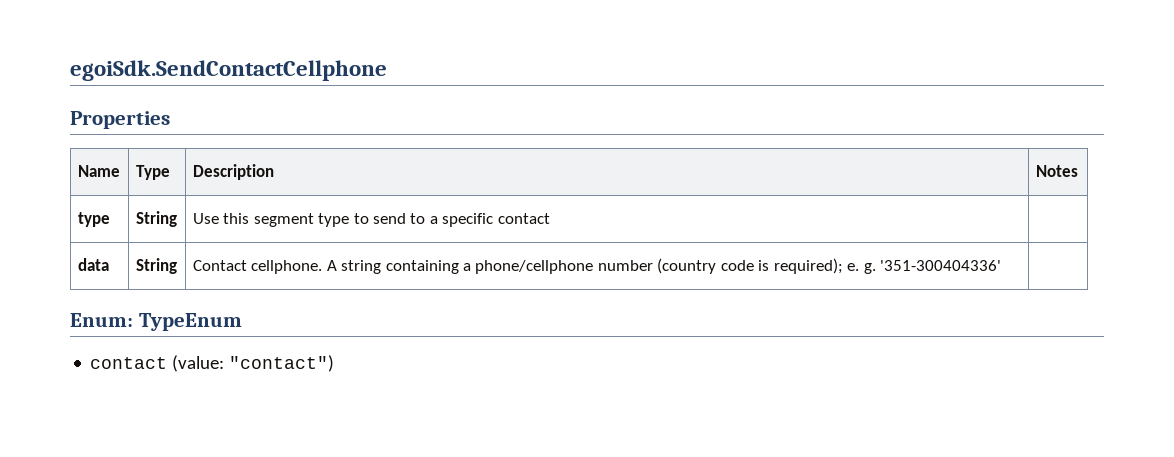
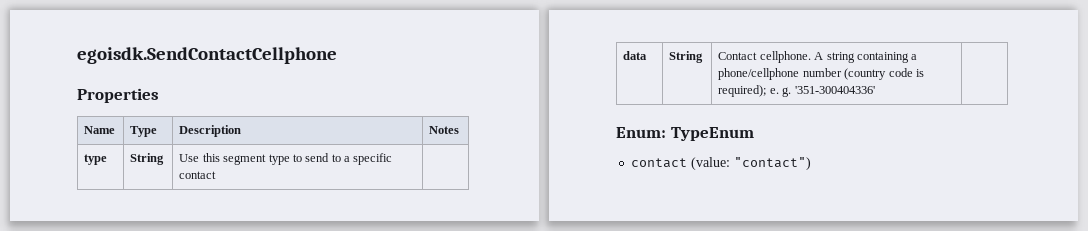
[70,60,387,81] egoiSdk.SendContactCellphone -> [77,47,337,64] egoisdk.SendContactCellphone

